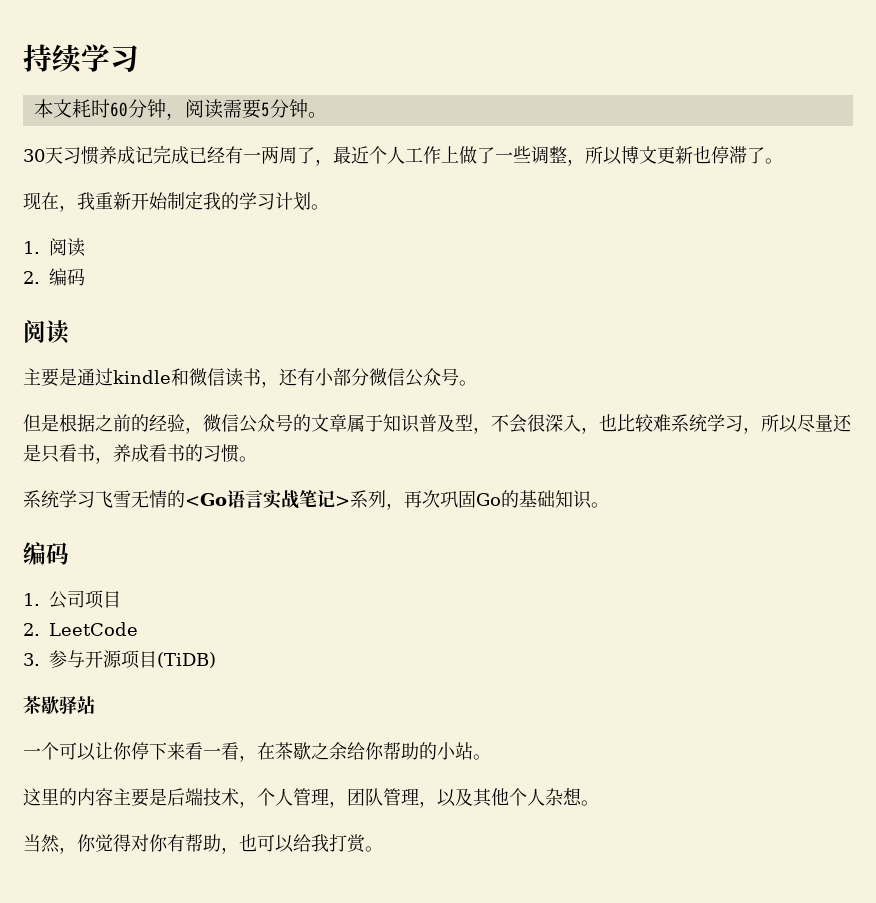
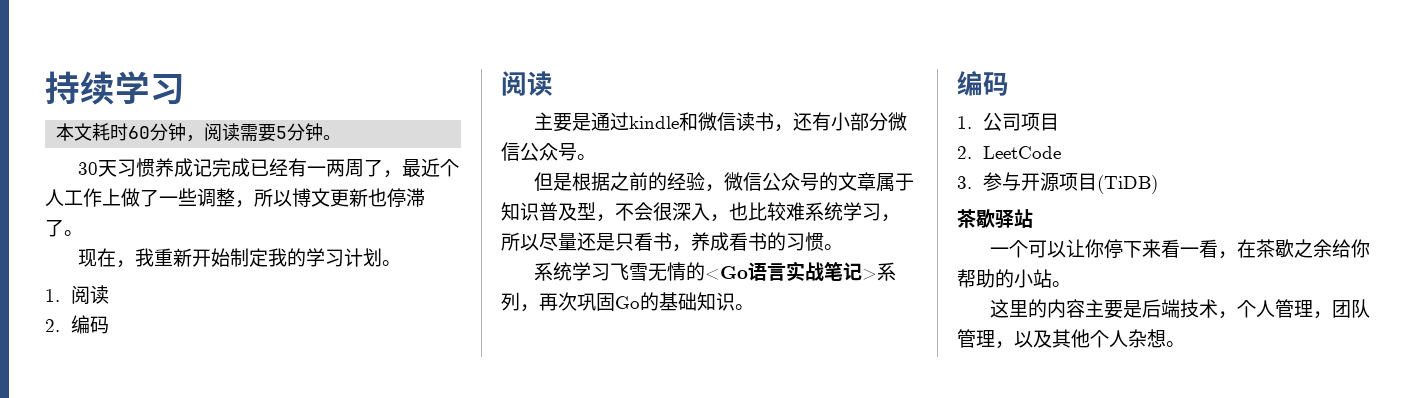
[23,834,383,854] // 当然，你觉得对你有帮助，也可以给我打赏。 -> (1185, 344) none

